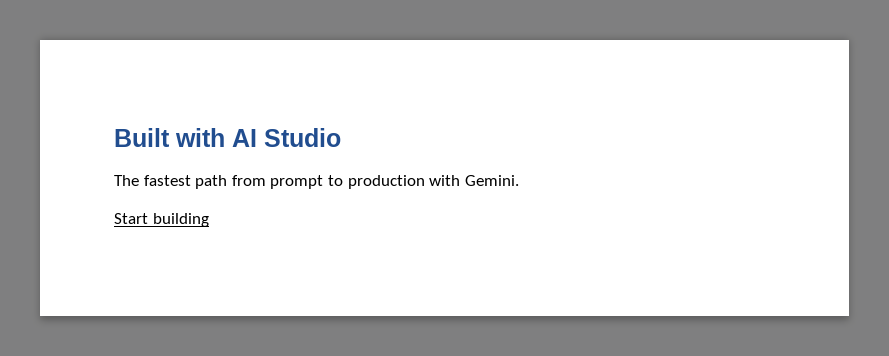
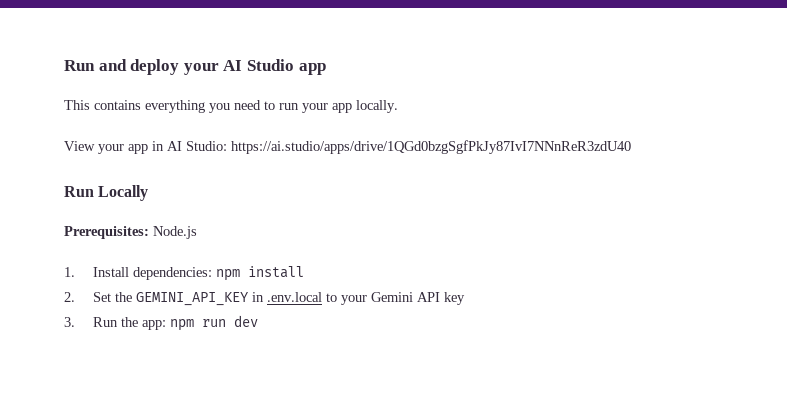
[114,128,341,147] [114,175,519,189] [114,213,209,227] Built with AI Studio // The fastest path from prompt to production with Gemini. // Start building -> [64,59,326,75] [64,100,398,113] [64,140,631,154] [64,185,149,201] [64,226,197,239] [64,266,304,281] [64,292,465,306] [64,315,258,331] Run and deploy your AI Studio app // This contains everything you need to run your app locally. // View your app in AI Studio: https://ai.studio/apps/drive/1QGd0bzgSgfPkJy87IvI7NNnReR3zdU40 // Run Locally // Prerequisites: Node.js // 1. Install dependencies: npm install // 2. Set the GEMINI_API_KEY in .env.local to your Gemini API key // 3. Run the app: npm run dev

